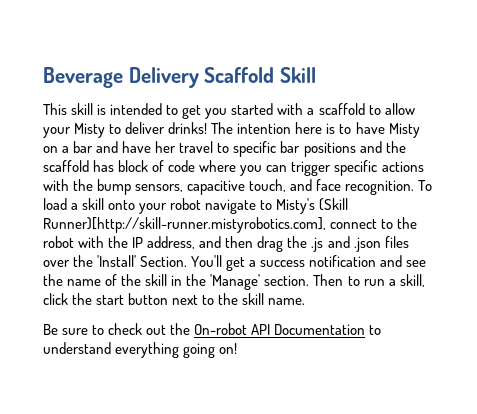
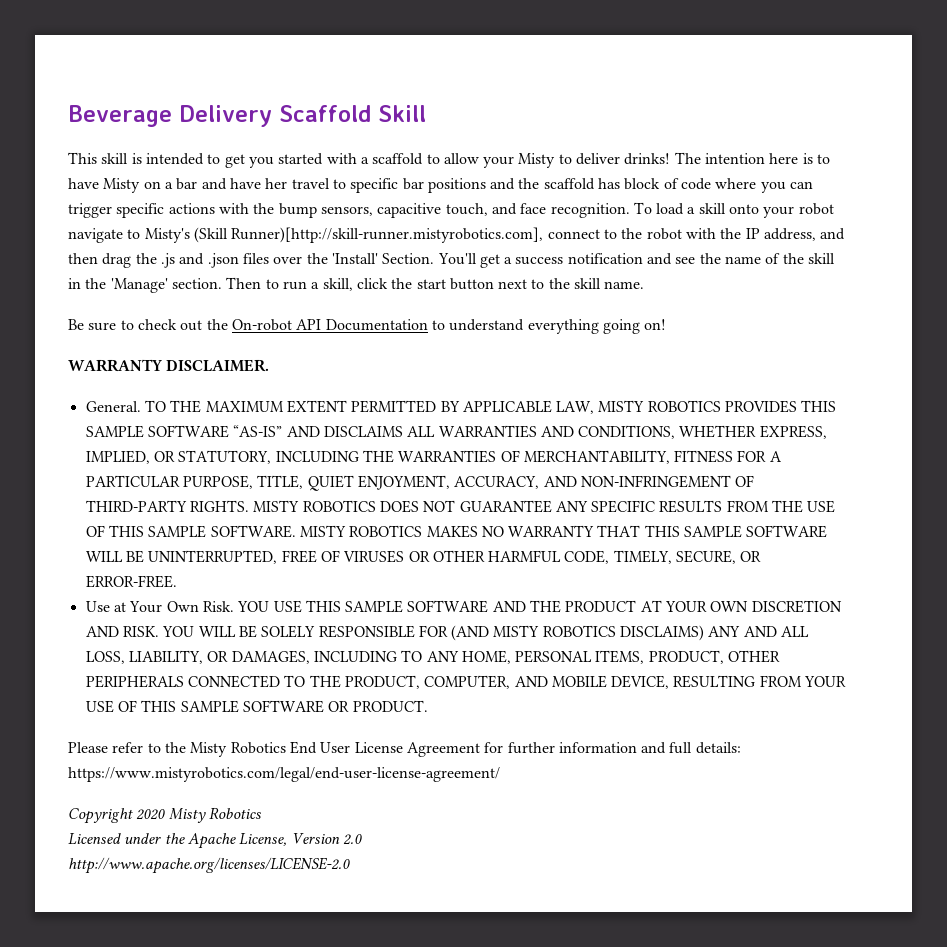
(238, 348) none -> [68,359,270,372] [85,400,837,414] [85,425,827,439] [85,450,782,464] [85,475,755,491] [85,500,836,513] [85,525,828,538] [85,550,762,564] [85,575,177,588] [85,600,842,613] [85,625,810,641] [85,650,781,664] [85,675,847,689] [85,700,428,713] [68,741,741,757] [68,767,500,782] [68,807,262,824] [68,833,362,849] [68,857,350,874] // WARRANTY DISCLAIMER. // General. TO THE MAXIMUM EXTENT PERMITTED BY APPLICABLE LAW, MISTY ROBOTICS PROVIDES THIS SAMPLE SOFTWARE “AS-IS” AND DISCLAIMS ALL WARRANTIES AND CONDITIONS, WHETHER EXPRESS, IMPLIED, OR STATUTORY, INCLUDING THE WARRANTIES OF MERCHANTABILITY, FITNESS FOR A PARTICULAR PURPOSE, TITLE, QUIET ENJOYMENT, ACCURACY, AND NON-INFRINGEMENT OF THIRD-PARTY RIGHTS. MISTY ROBOTICS DOES NOT GUARANTEE ANY SPECIFIC RESULTS FROM THE USE OF THIS SAMPLE SOFTWARE. MISTY ROBOTICS MAKES NO WARRANTY THAT THIS SAMPLE SOFTWARE WILL BE UNINTERRUPTED, FREE OF VIRUSES OR OTHER HARMFUL CODE, TIMELY, SECURE, OR ERROR-FREE. // Use at Your Own Risk. YOU USE THIS SAMPLE SOFTWARE AND THE PRODUCT AT YOUR OWN DISCRETION AND RISK. YOU WILL BE SOLELY RESPONSIBLE FOR (AND MISTY ROBOTICS DISCLAIMS) ANY AND ALL LOSS, LIABILITY, OR DAMAGES, INCLUDING TO ANY HOME, PERSONAL ITEMS, PRODUCT, OTHER PERIPHERALS CONNECTED TO THE PRODUCT, COMPUTER, AND MOBILE DEVICE, RESULTING FROM YOUR USE OF THIS SAMPLE SOFTWARE OR PRODUCT. // Please refer to the Misty Robotics End User License Agreement for further information and full details: https://www.mistyrobotics.com/legal/end-user-license-agreement/ // Copyright 2020 Misty Robotics // Licensed under the Apache License, Version 2.0 // http://www.apache.org/licenses/LICENSE-2.0

